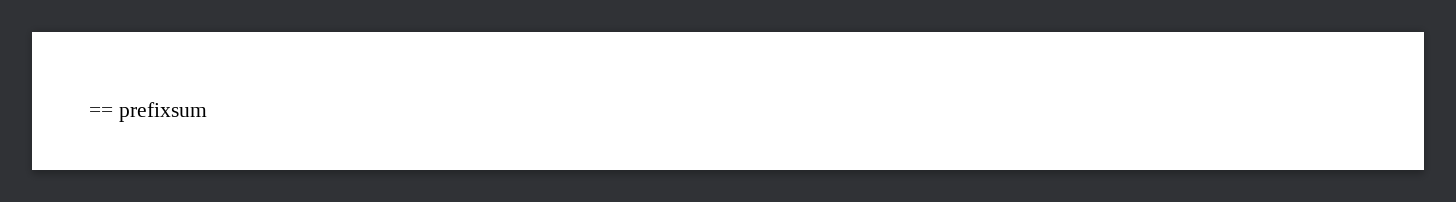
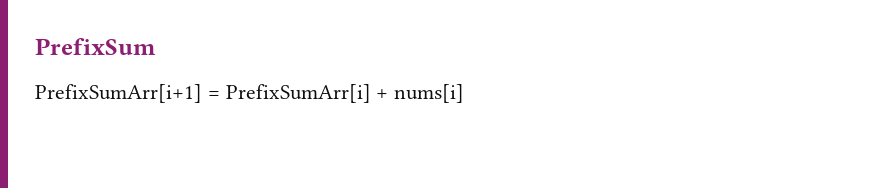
[89,102,207,122] == prefixsum -> [35,38,156,55] [35,84,465,103] PrefixSum // PrefixSumArr[i+1] = PrefixSumArr[i] + nums[i]

